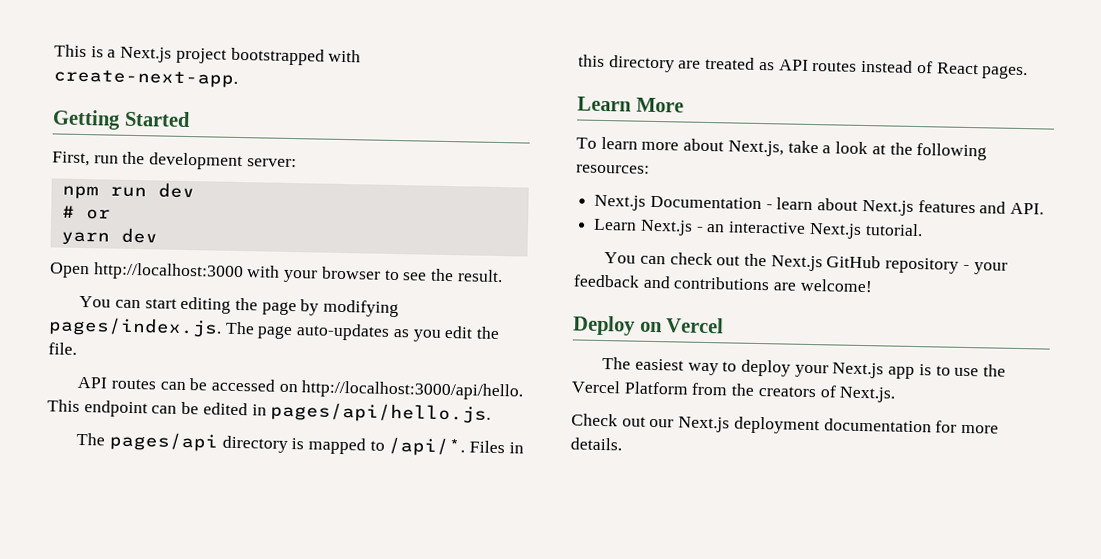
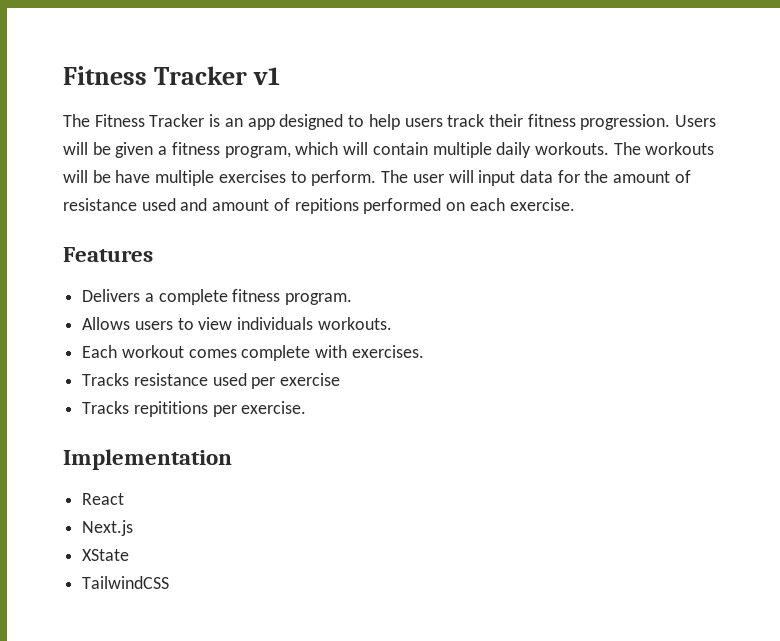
[54,44,362,66] [53,69,238,88] [52,109,191,130] [52,151,297,171] [61,182,195,200] [61,205,111,220] [60,227,158,246] [49,262,503,283] [79,295,400,318] [48,316,501,342] [48,342,77,355] [77,376,524,401] [47,399,492,424] [76,431,524,457] [578,54,1029,80] [577,96,684,113] [576,136,988,161] [576,164,650,174] [594,194,1045,216] [593,218,923,239] [604,252,1008,275] [573,274,873,293] [572,315,725,336] [602,357,1007,380] [571,380,896,403] [571,413,1000,435] [570,437,622,451] This is a Next.js project bootstrapped with create-next-app. // Getting Started // First, run the development server: // npm run dev // # or // yarn dev // Open http://localhost:3000 with your browser to see the result. // You can start editing the page by modifying pages/index.js. The page auto-updates as you edit the file. // API routes can be accessed on http://localhost:3000/api/hello. This endpoint can be edited in pages/api/hello.js. // The pages/api directory is mapped to /api/*. Files in this directory are treated as API routes instead of React pages. // Learn More // To learn more about Next.js, take a look at the following resources: // Next.js Documentation - learn about Next.js features and API. // Learn Next.js - an interactive Next.js tutorial. // You can check out the Next.js GitHub repository - your feedback and contributions are welcome! // Deploy on Vercel // The easiest way to deploy your Next.js app is to use the Vercel Platform from the creators of Next.js. // Check out our Next.js deployment documentation for more details. -> [63,66,281,85] [63,114,717,130] [63,142,715,158] [63,170,691,186] [63,198,575,214] [63,247,153,262] [82,289,353,305] [82,317,392,330] [82,345,424,361] [82,373,341,389] [82,401,307,417] [63,449,232,470] [82,493,125,505] [82,520,134,536] [82,549,130,561] [82,576,170,589] Fitness Tracker v1 // The Fitness Tracker is an app designed to help users track their fitness progression. Users will be given a fitness program, which will contain multiple daily workouts. The workouts will be have multiple exercises to perform. The user will input data for the amount of resistance used and amount of repitions performed on each exercise. // Features // Delivers a complete fitness program. // Allows users to view individuals workouts. // Each workout comes complete with exercises. // Tracks resistance used per exercise // Tracks repititions per exercise. // Implementation // React // Next.js // XState // TailwindCSS

